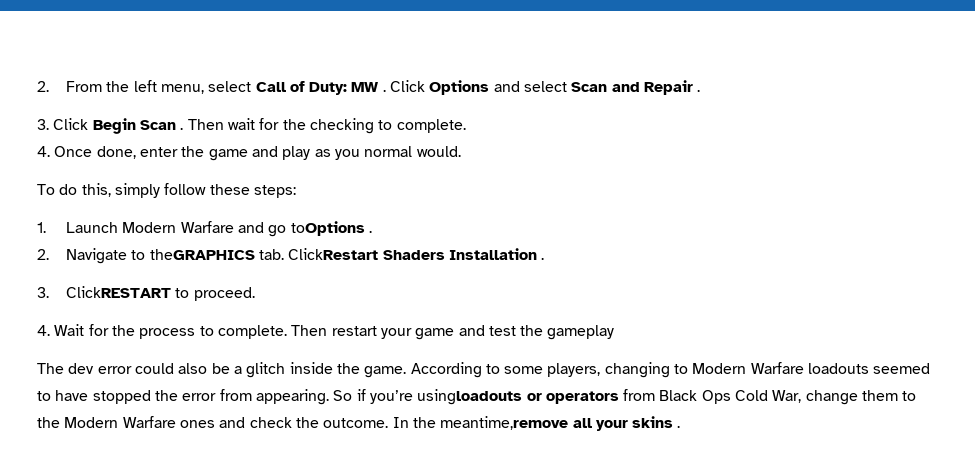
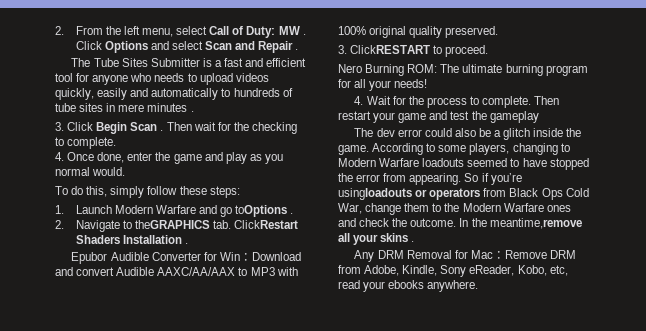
(701, 90) none -> [71,58,307,67] [55,73,269,85] [55,88,293,100] [55,103,194,112] // The Tube Sites Submitter is a fast and efficient tool for anyone who needs to upload videos quickly, easily and automatically to hundreds of tube sites in mere minutes .
[37,286,255,301] 3. ClickRESTART to proceed. -> [71,252,301,264] [55,267,298,276] [338,26,499,38] [338,45,489,57] [338,64,588,76] [338,79,428,91] Epubor Audible Converter for Win：Download and convert Audible AAXC/AA/AAX to MP3 with 100% original quality preserved. // 3. ClickRESTART to proceed. // Nero Burning ROM: The ultimate burning program for all your needs!
(681, 426) none -> [354,250,576,262] [338,265,568,277] [338,280,479,292] // Any DRM Removal for Mac：Remove DRM from Adobe, Kindle, Sony eReader, Kobo, etc, read your ebooks anywhere.

